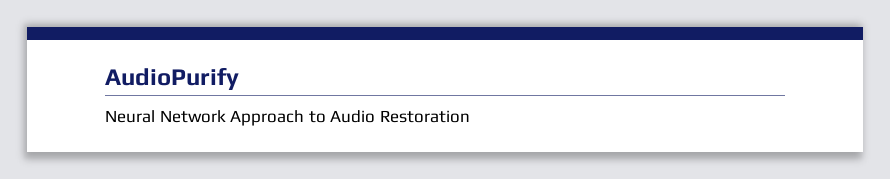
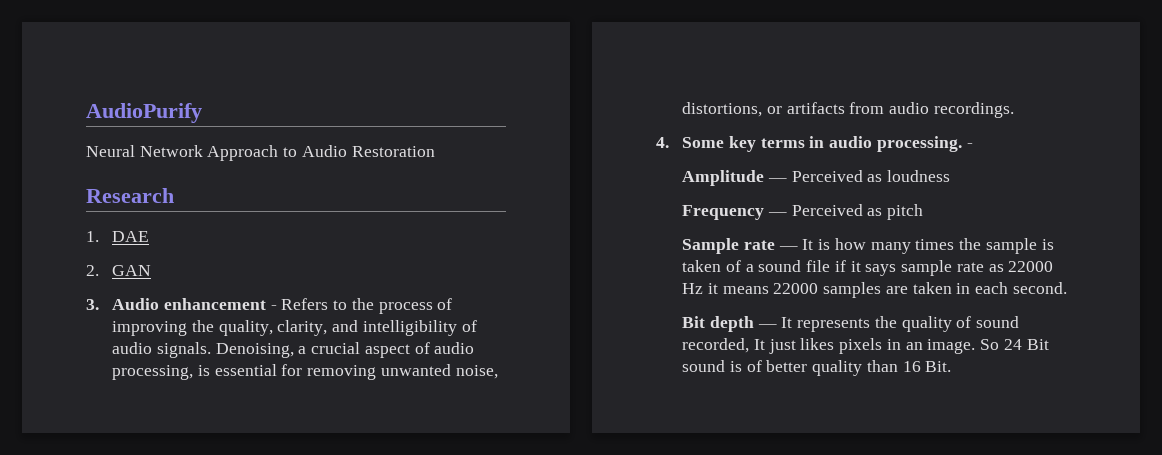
(470, 116) none -> [86,188,174,203] [86,231,150,242] [86,265,152,276] [86,298,453,314] [112,320,477,336] [112,342,475,358] [112,364,498,380] [682,102,1014,118] [656,136,973,152] [682,170,951,186] [682,204,924,220] [682,238,1054,254] [682,260,1054,276] [682,282,1067,298] [682,316,1020,332] [682,338,1049,354] [682,360,952,376] // Research // 1. DAE // 2. GAN // 3. Audio enhancement - Refers to the process of improving the quality, clarity, and intelligibility of audio signals. Denoising, a crucial aspect of audio processing, is essential for removing unwanted noise, distortions, or artifacts from audio recordings. // 4. Some key terms in audio processing. - // Amplitude — Perceived as loudness // Frequency — Perceived as pitch // Sample rate — It is how many times the sample is taken of a sound file if it says sample rate as 22000 Hz it means 22000 samples are taken in each second. // Bit depth — It represents the quality of sound recorded, It just likes pixels in an image. So 24 Bit sound is of better quality than 16 Bit.

